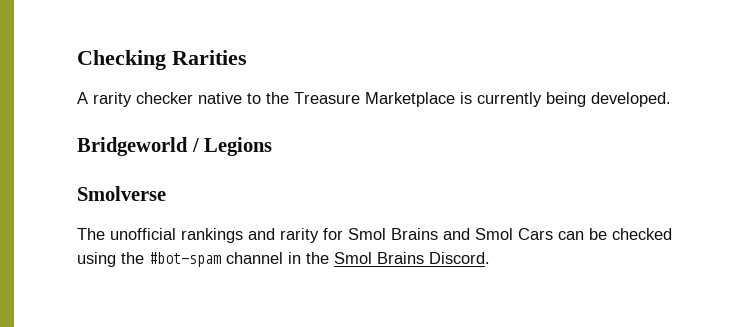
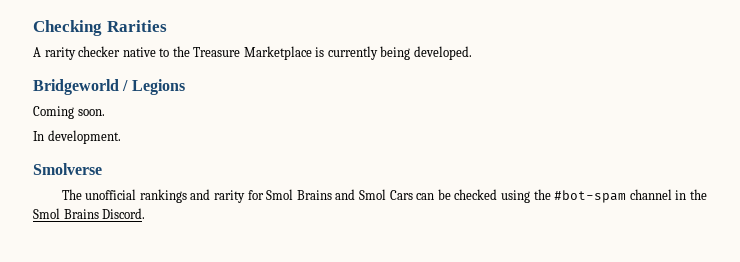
(273, 146) none -> [33,106,105,119] [33,130,121,144] // Coming soon. // In development.

